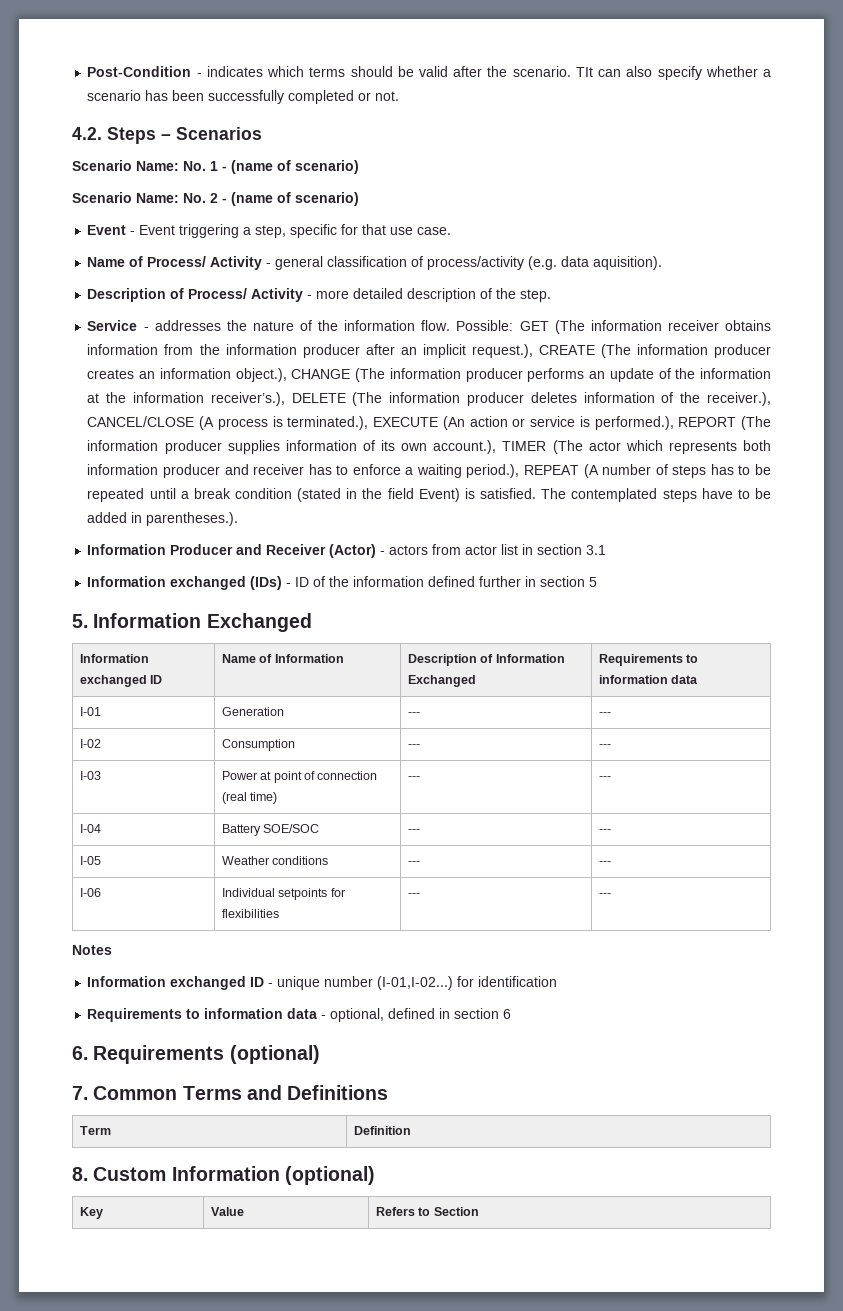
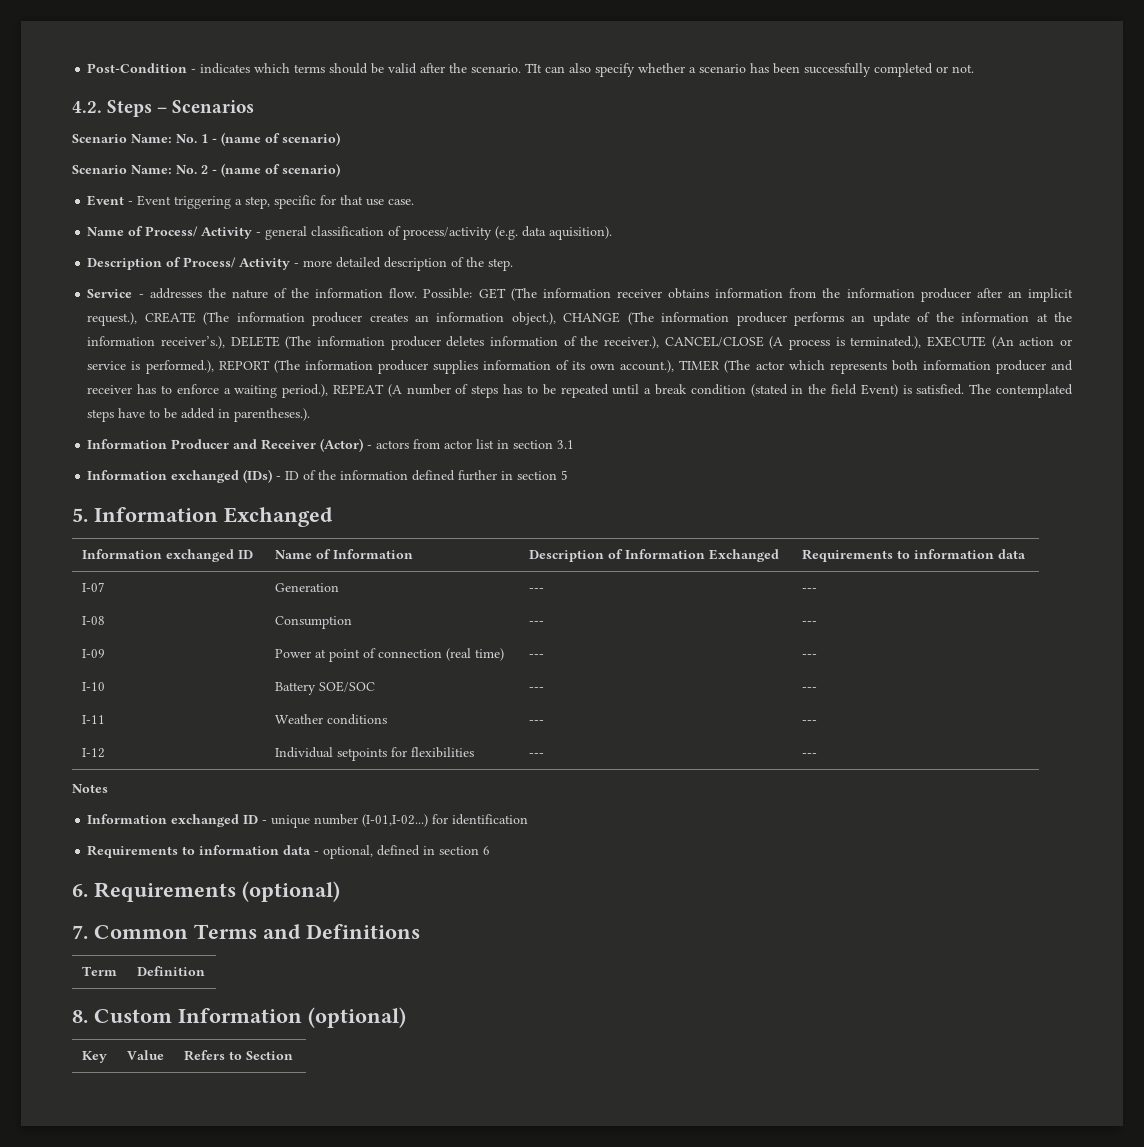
[79,707,101,716] I-01 -> [81,582,105,592] I-07
[79,739,101,748] I-02 -> [81,616,105,625] I-08
[79,771,101,780] I-03 -> [81,649,105,658] I-09
[79,824,101,833] I-04 -> [81,682,105,691] I-10
[79,856,101,865] I-05 -> [81,715,105,724] I-11
[79,888,101,897] I-06 -> [81,748,105,758] I-12

